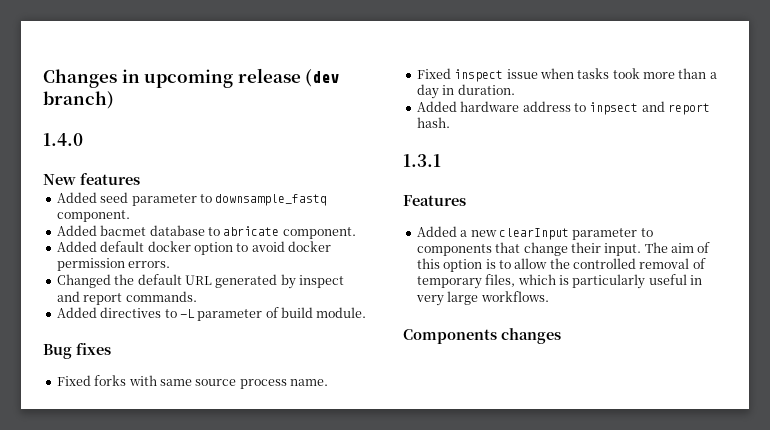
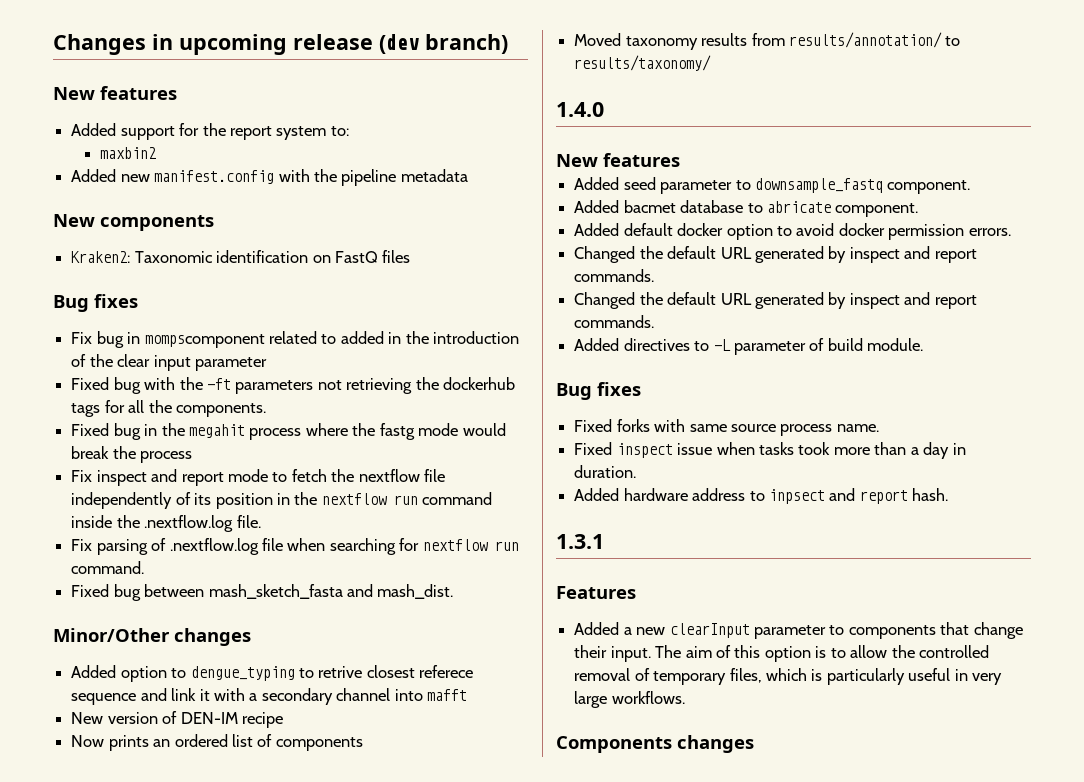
(114, 100) none -> [53,86,177,100] [71,123,349,140] [99,147,156,159] [71,169,468,186] [53,214,214,231] [71,250,411,263] [53,294,138,312] [71,331,520,348] [71,354,267,371] [71,377,516,394] [71,400,266,417] [71,423,506,440] [71,446,193,463] [71,469,446,486] [71,492,493,509] [71,515,261,532] [71,538,519,555] [71,561,145,574] [71,584,454,601] [53,628,251,646] [71,665,474,682] [71,688,468,705] [71,711,283,728] [71,734,363,751] [574,32,961,50] [574,55,712,71] // New features // Added support for the report system to: // maxbin2 // Added new manifest.config with the pipeline metadata // New components // Kraken2: Taxonomic identification on FastQ files // Bug fixes // Fix bug in mompscomponent related to added in the introduction of the clear input parameter // Fixed bug with the -ft parameters not retrieving the dockerhub tags for all the components. // Fixed bug in the megahit process where the fastg mode would break the process // Fix inspect and report mode to fetch the nextflow file independently of its position in the nextflow run command inside the .nextflow.log file. // Fix parsing of .nextflow.log file when searching for nextflow run command. // Fixed bug between mash_sketch_fasta and mash_dist. // Minor/Other changes // Added option to dengue_typing to retrive closest referece sequence and link it with a secondary channel into mafft // New version of DEN-IM recipe // Now prints an ordered list of components // Moved taxonomy results from results/annotation/ to results/taxonomy/
(197, 296) none -> [574,292,977,309] [574,315,655,328] // Changed the default URL generated by inspect and report commands.

